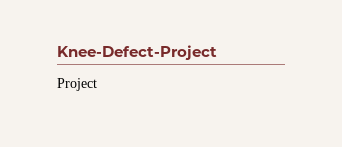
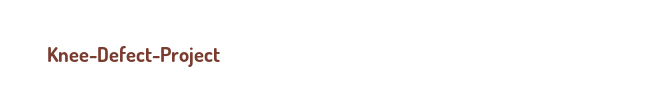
[57,78,97,91] // Project -> (220, 56) none

